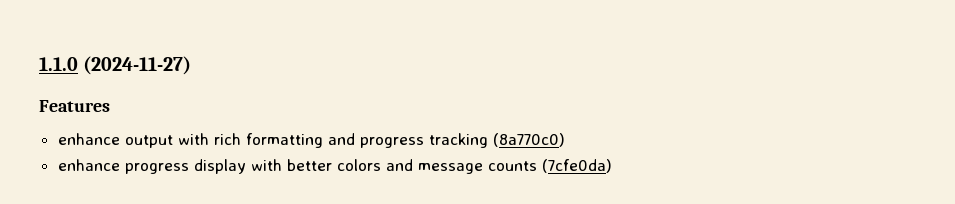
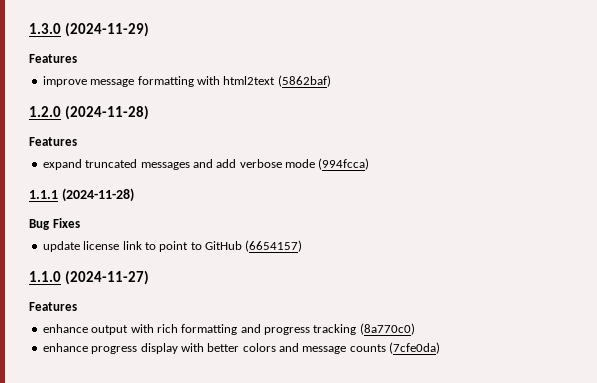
(39, 64) none -> [29,22,149,37] [29,54,77,63] [42,75,331,87] [29,105,149,120] [29,137,77,146] [42,158,370,170] [29,188,134,202] [29,218,80,230] [42,240,303,252] 1.3.0 (2024-11-29) // Features // improve message formatting with html2text (5862baf) // 1.2.0 (2024-11-28) // Features // expand truncated messages and add verbose mode (994fcca) // 1.1.1 (2024-11-28) // Bug Fixes // update license link to point to GitHub (6654157) //

